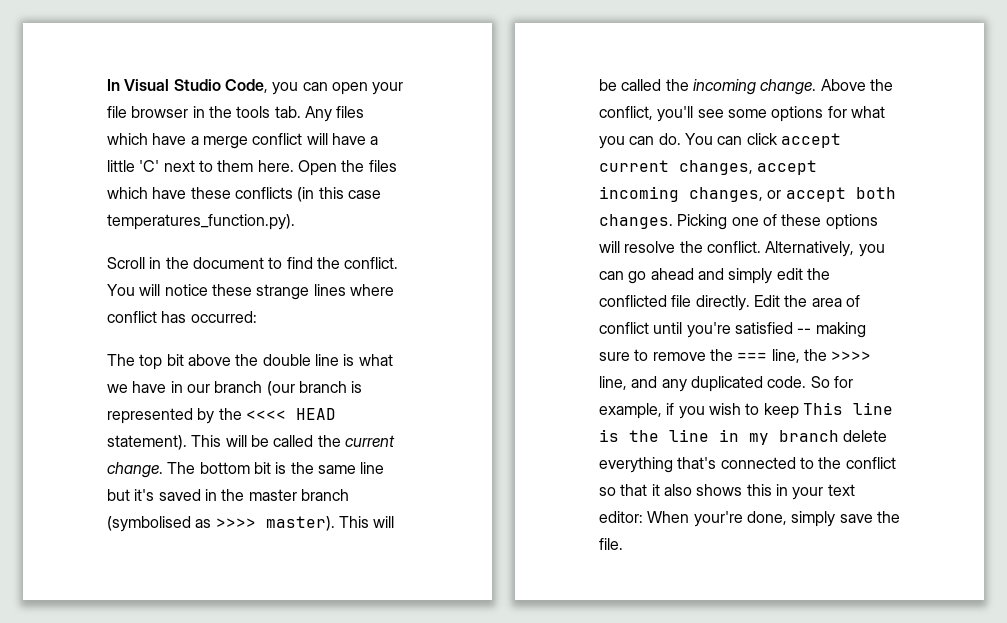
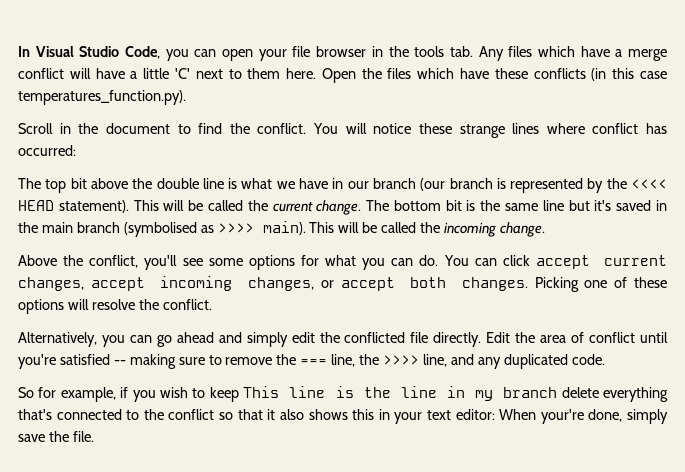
[248,489,297,501] master -> [41,222,73,233] main
[265,516,335,531] master). -> [262,221,306,235] main).
(817, 87) none -> (545, 229) //
(761, 247) none -> (212, 304) //
(807, 382) none -> (605, 359) //

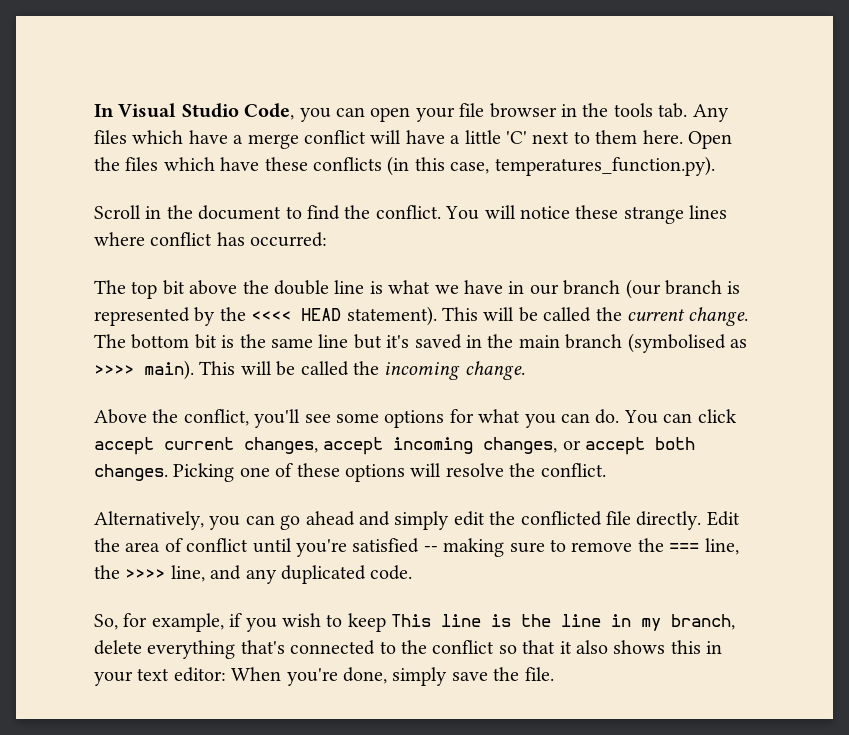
[639,71,667,79] case -> [450,162,490,174] case,
[18,387,34,398] So -> [94,614,118,630] So,
[503,387,558,398] branch -> [671,614,736,630] branch,
[540,409,584,424] your're -> [286,668,338,686] you're

